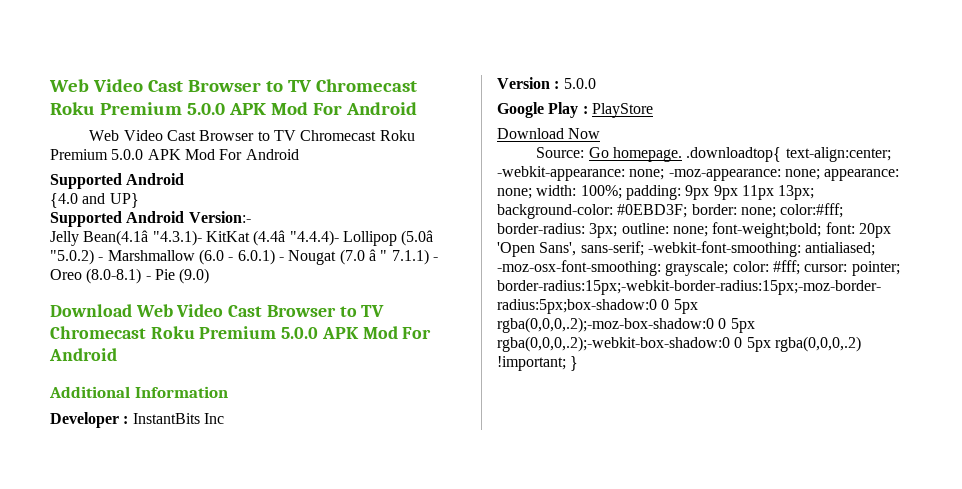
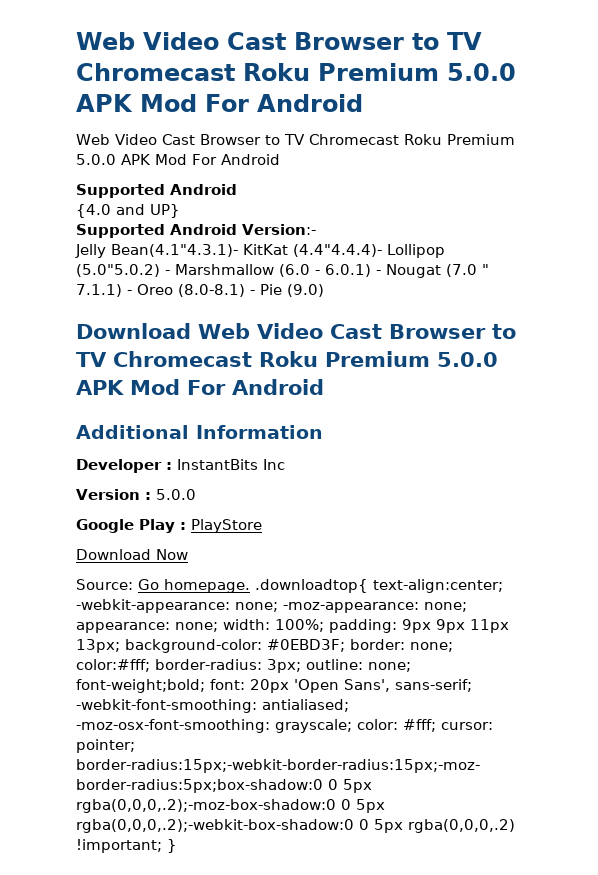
[83,230,434,246] [50,249,94,265] Bean(4.1â "4.3.1)- KitKat (4.4â "4.4.4)- Lollipop (5.0â "5.0.2) -> [111,244,445,258] [76,264,160,277] Bean(4.1"4.3.1)- KitKat (4.4"4.4.4)- Lollipop (5.0"5.0.2)
[368,249,376,261] â -> (477, 270) none

